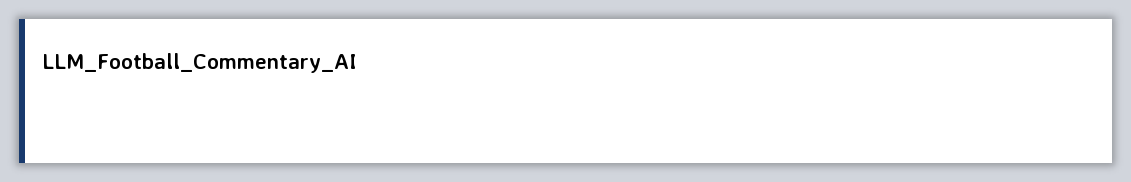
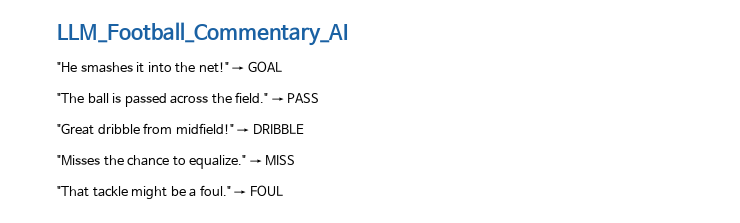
(357, 63) none -> [57,61,282,73] [57,92,320,107] [57,123,304,135] [57,155,296,169] [57,185,283,200] // "He smashes it into the net!" → GOAL // "The ball is passed across the field." → PASS // "Great dribble from midfield!" → DRIBBLE // "Misses the chance to equalize." → MISS // "That tackle might be a foul." → FOUL

